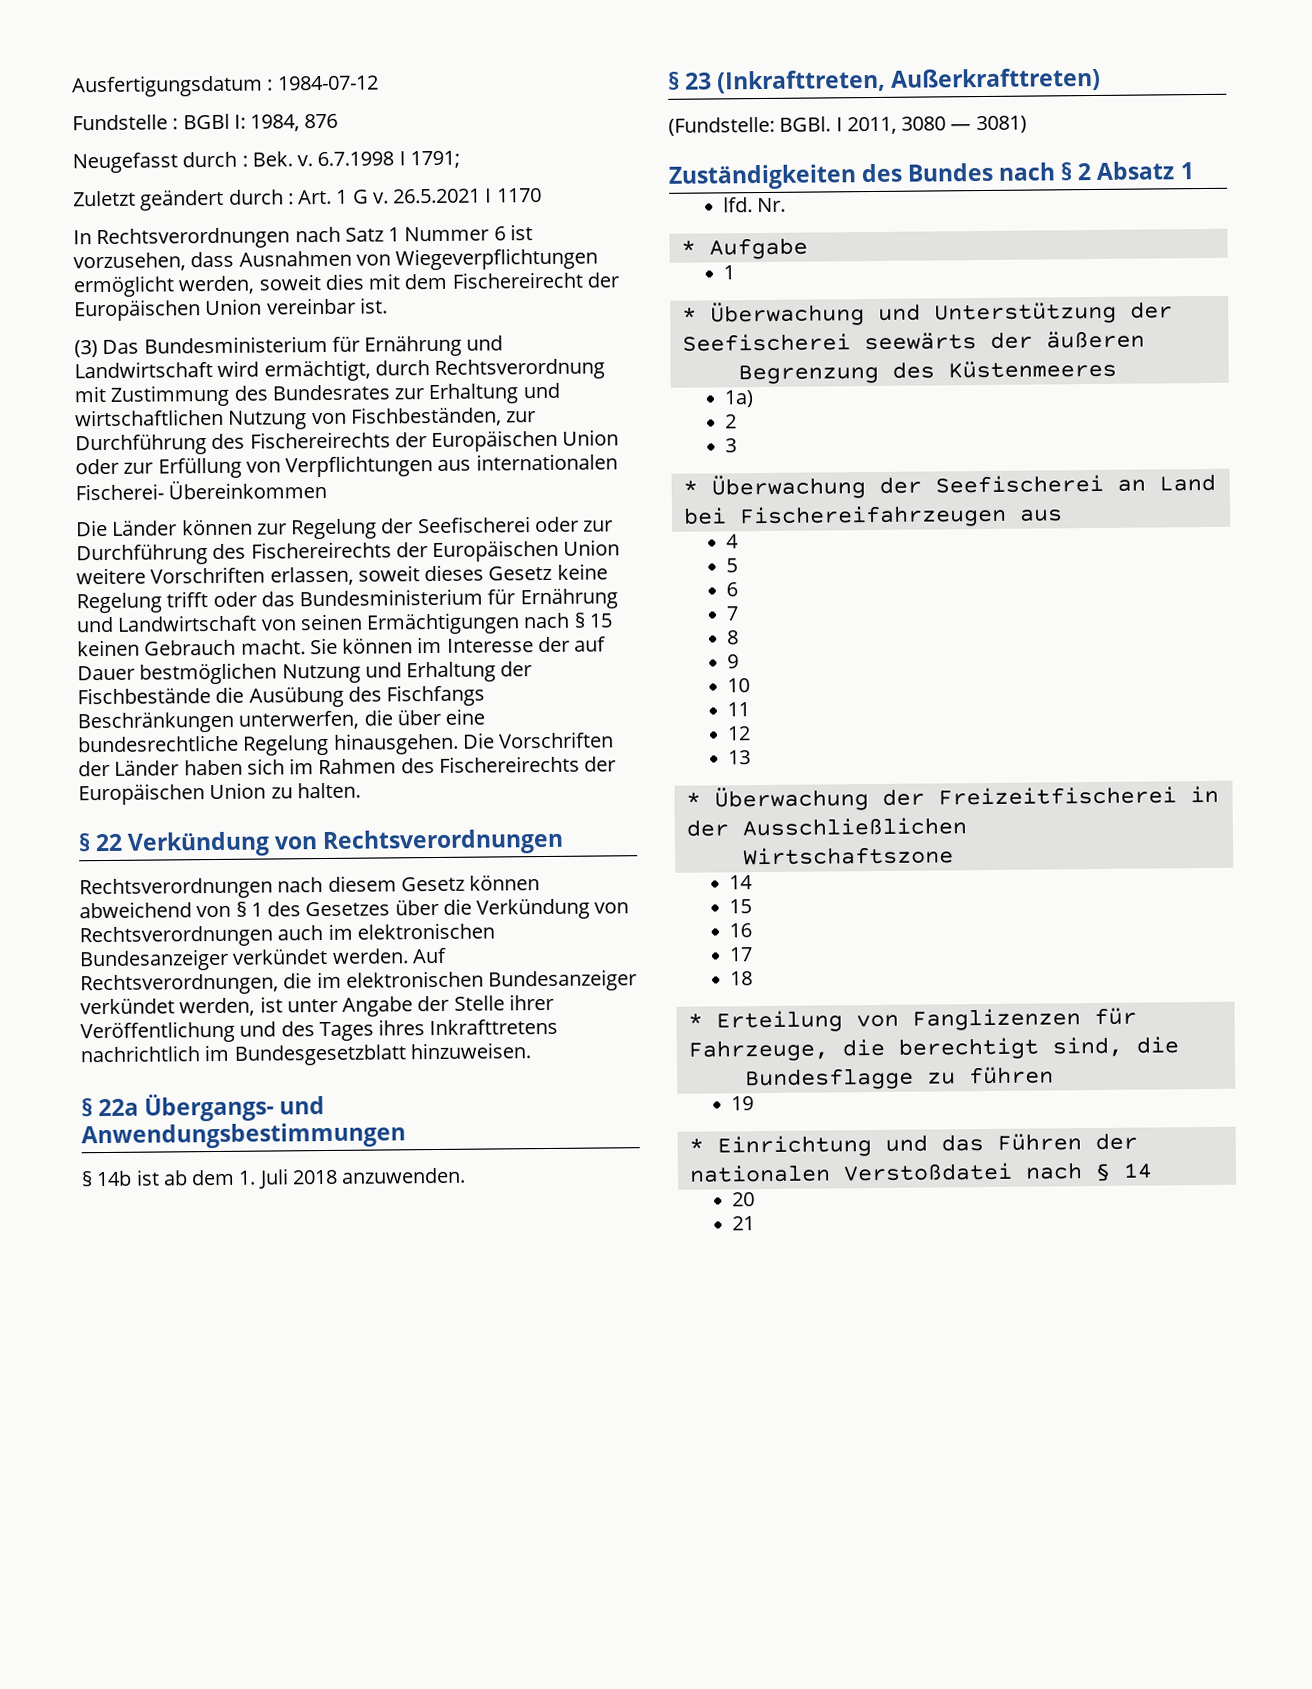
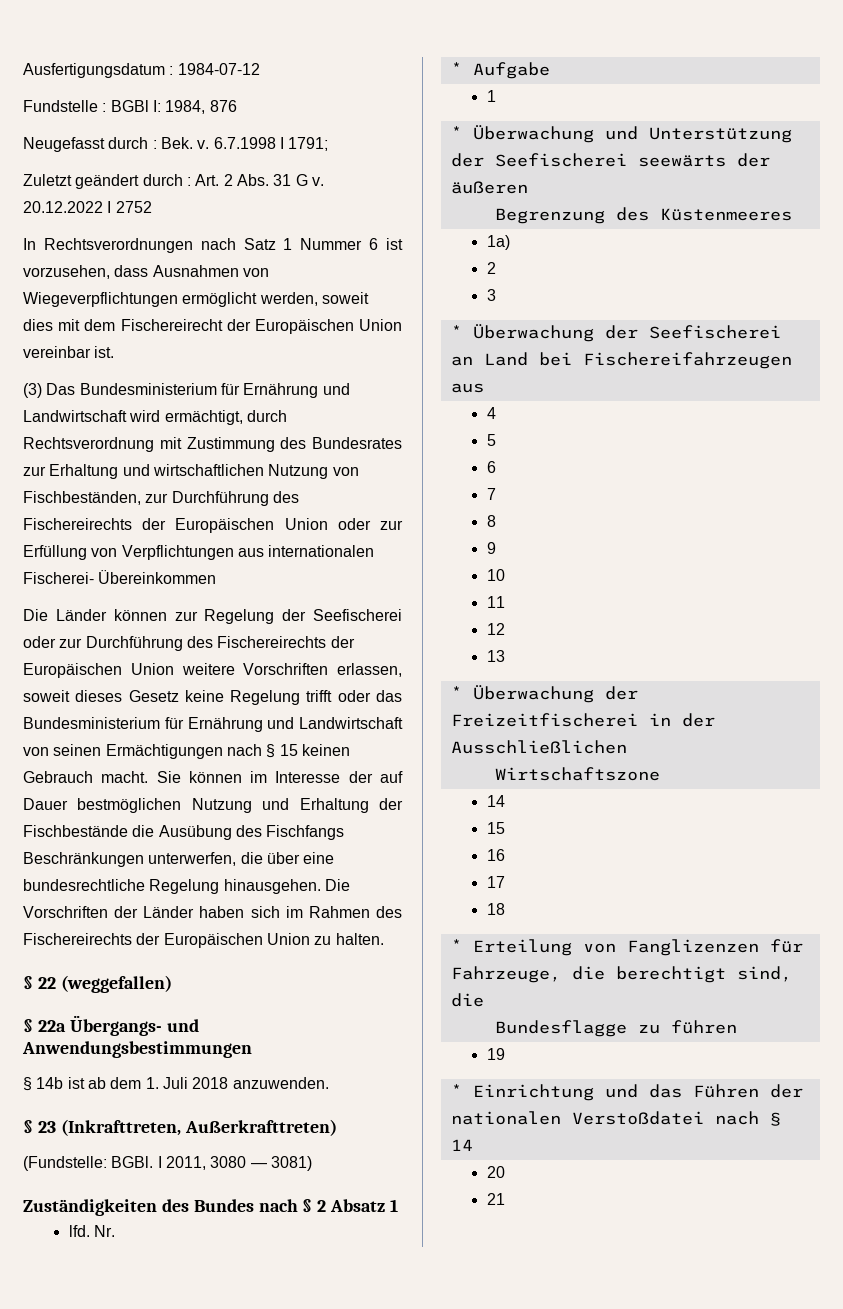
[336,188,542,204] 1 G v. 26.5.2021 I 1170 -> [223,174,324,186] [23,201,152,213] 2 Abs. 31 G v. 20.12.2022 I 2752
[127,828,565,857] [79,875,541,900] [79,898,630,920] [79,922,495,948] [79,947,447,972] [80,969,638,996] [80,993,554,1017] [80,1018,559,1044] [80,1042,531,1066] Verkündung von Rechtsverordnungen // Rechtsverordnungen nach diesem Gesetz können abweichend von § 1 des Gesetzes über die Verkündung von Rechtsverordnungen auch im elektronischen Bundesanzeiger verkündet werden. Auf Rechtsverordnungen, die im elektronischen Bundesanzeiger verkündet werden, ist unter Angabe der Stelle ihrer Veröffentlichung und des Tages ihres Inkrafttretens nachrichtlich im Bundesgesetzblatt hinzuweisen. -> [60,975,172,993] (weggefallen)

